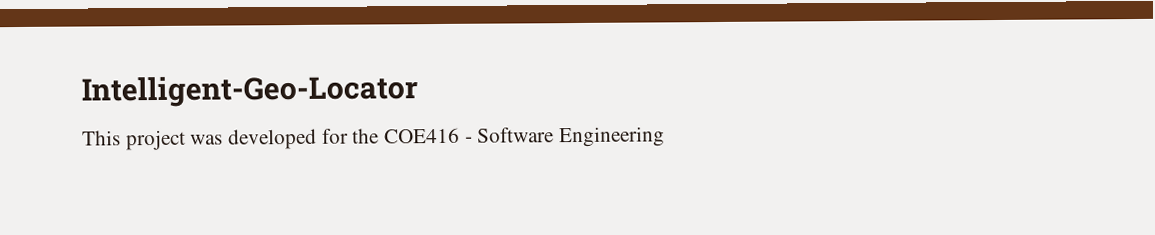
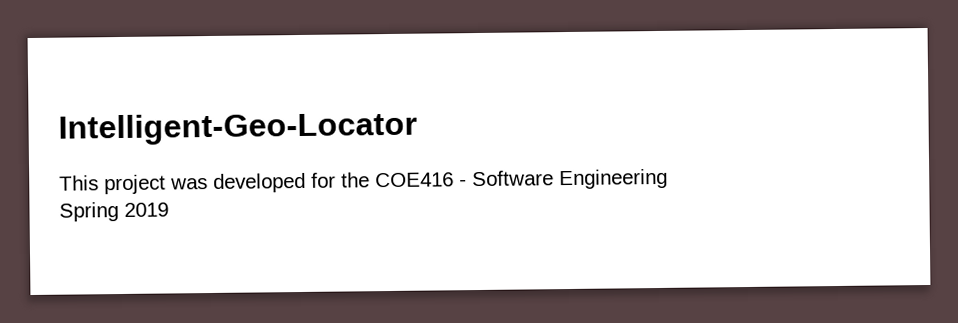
(666, 137) none -> [59,202,169,222] // Spring 2019

